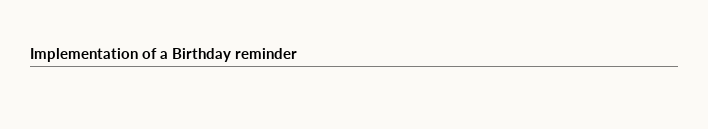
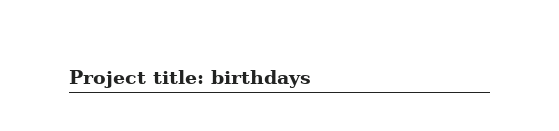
[30,48,297,62] Implementation of a Birthday reminder -> [69,70,311,88] Project title: birthdays

